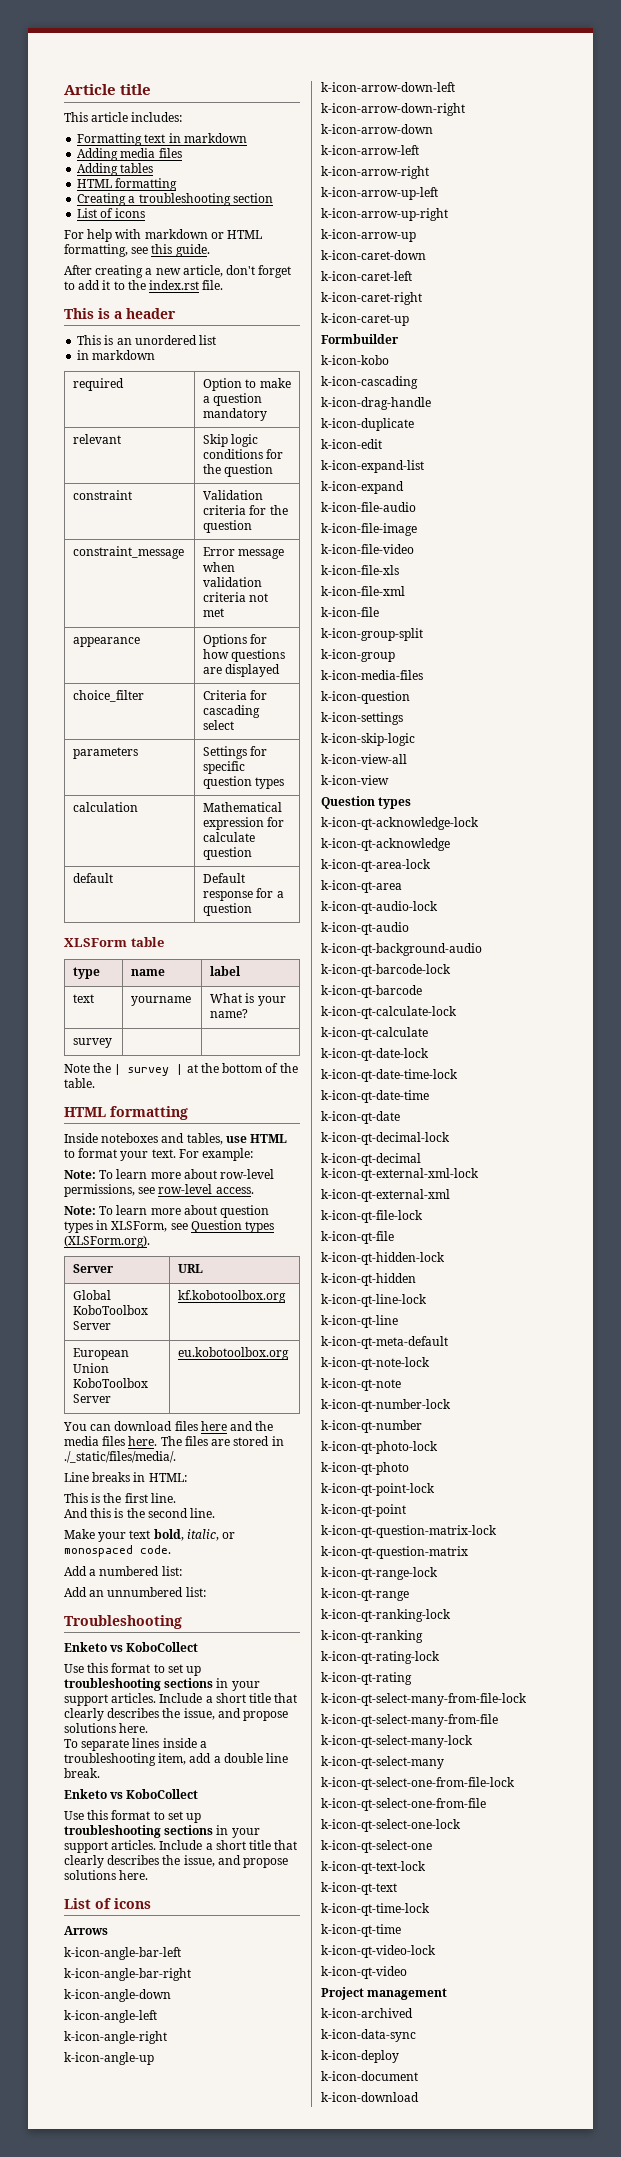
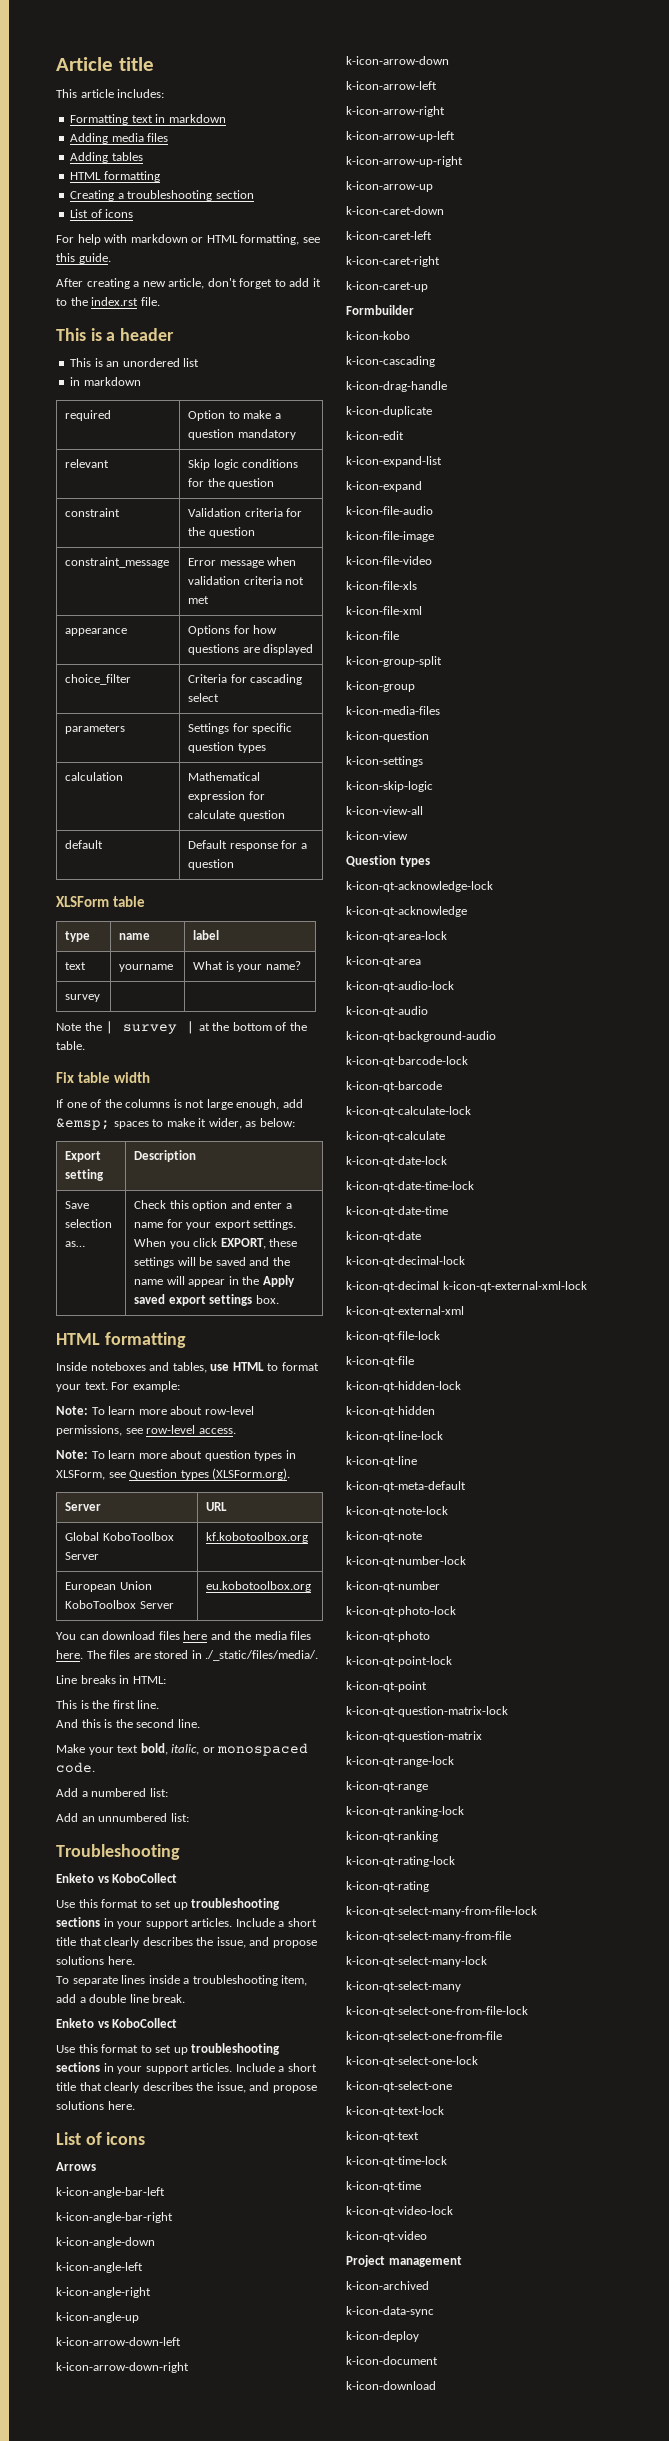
(95, 1083) none -> [56,1072,151,1083] [56,1099,303,1110] [56,1118,295,1130] [65,1151,102,1162] [65,1169,105,1181] [134,1150,197,1162] [65,1201,90,1209] [65,1219,113,1228] [65,1241,86,1247] [134,1200,292,1211] [134,1219,297,1230] [134,1238,298,1249] [134,1257,290,1268] [134,1275,295,1287] [134,1294,279,1306] // Fix table width // If one of the columns is not large enough, add &emsp; spaces to make it wider, as below: // Export setting | Description // Save selection as… | Check this option and enter a name for your export settings. When you click EXPORT, these settings will be saved and the name will appear in the Apply saved export settings box.

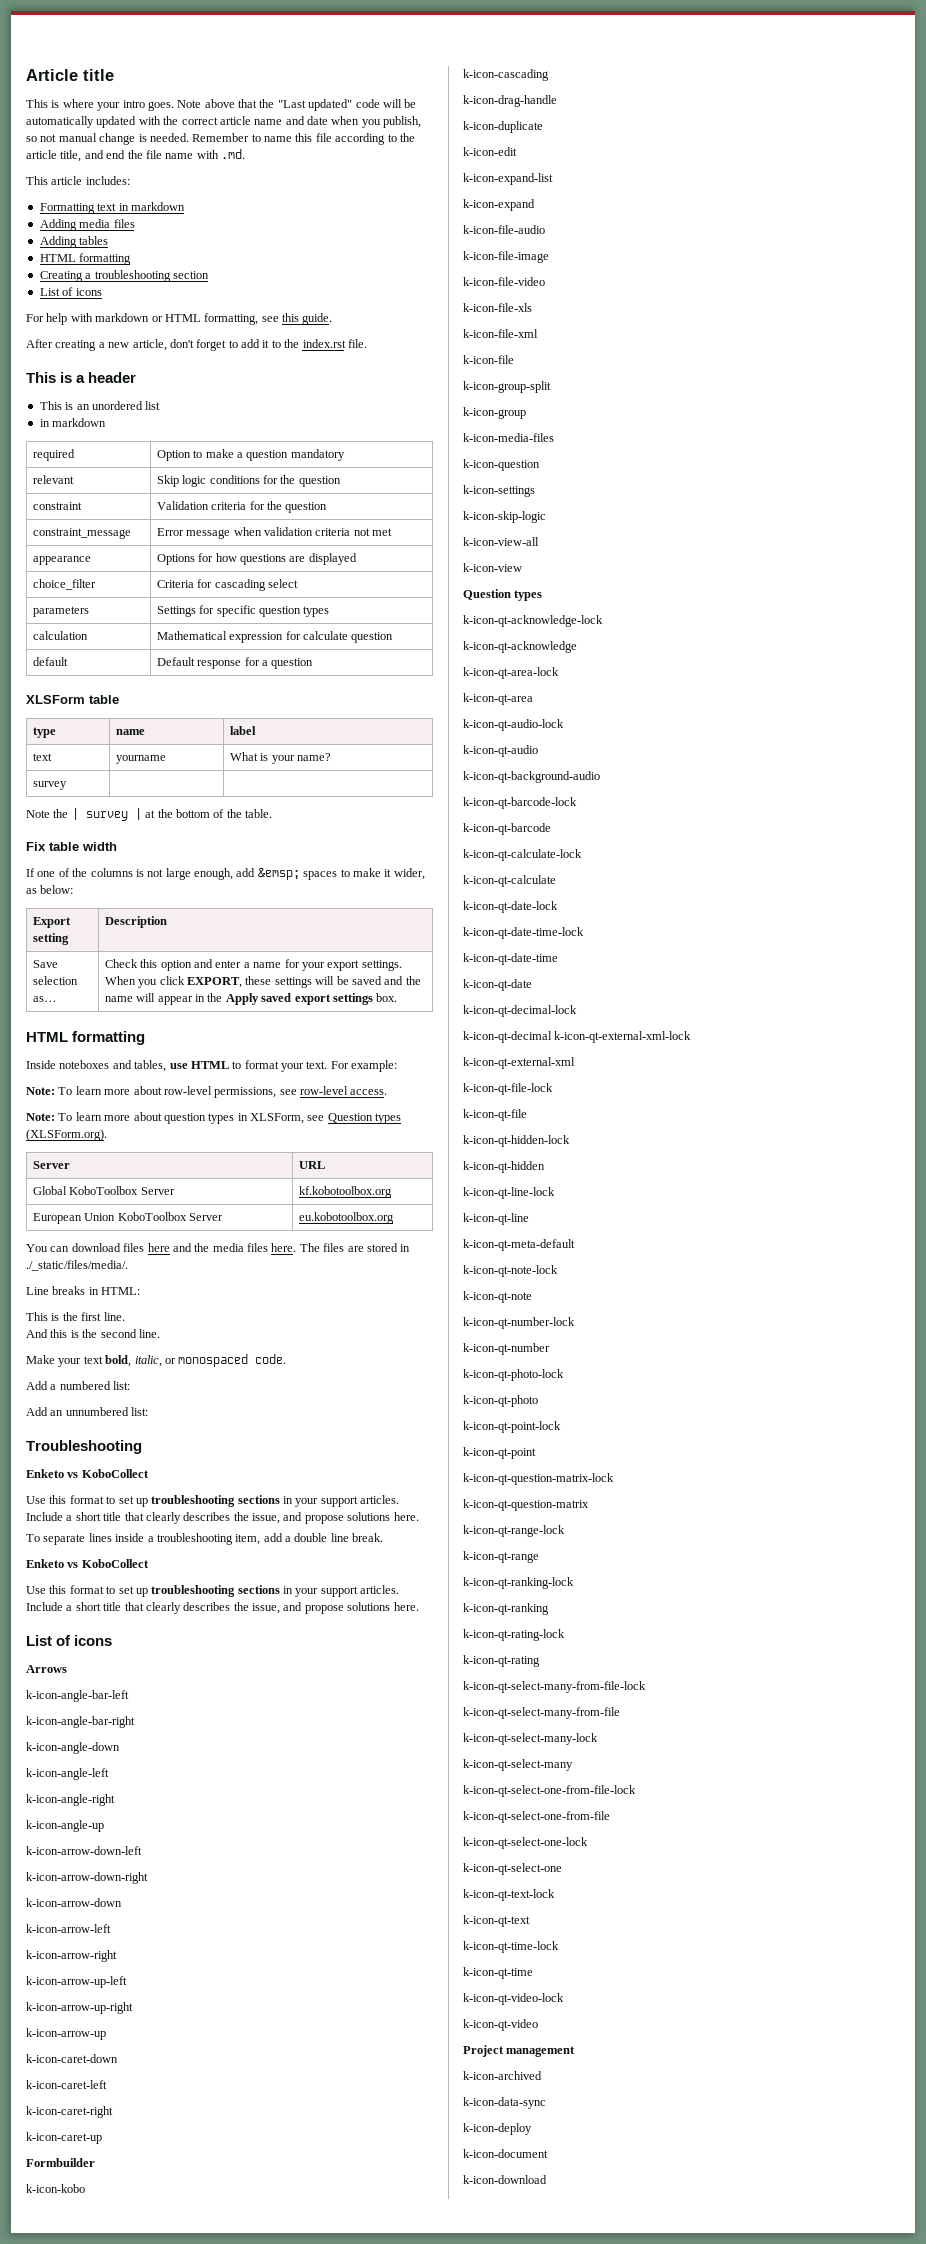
(154, 64) none -> [26,99,417,111] [26,116,422,128] [26,133,415,145] [26,149,245,162] // This is where your intro goes. Note above that the "Last updated" code will be automatically updated with the correct article name and date when you publish, so not manual change is needed. Remember to name this file according to the article title, and end the file name with .md.

